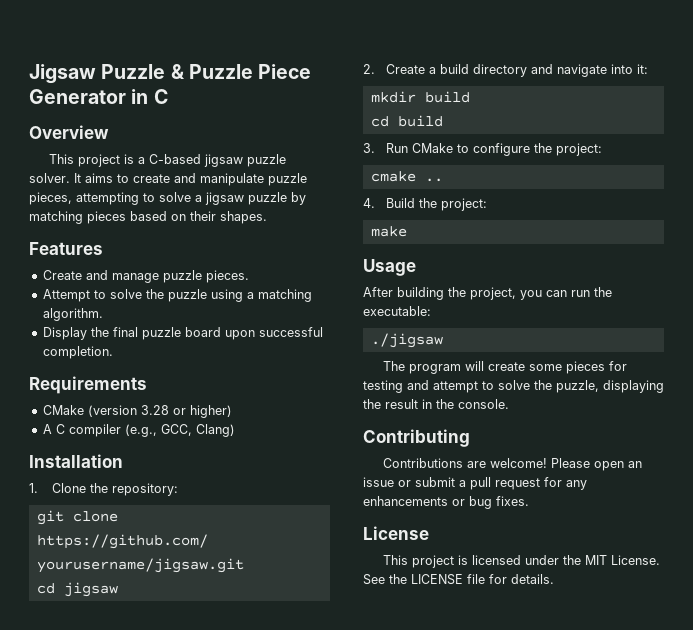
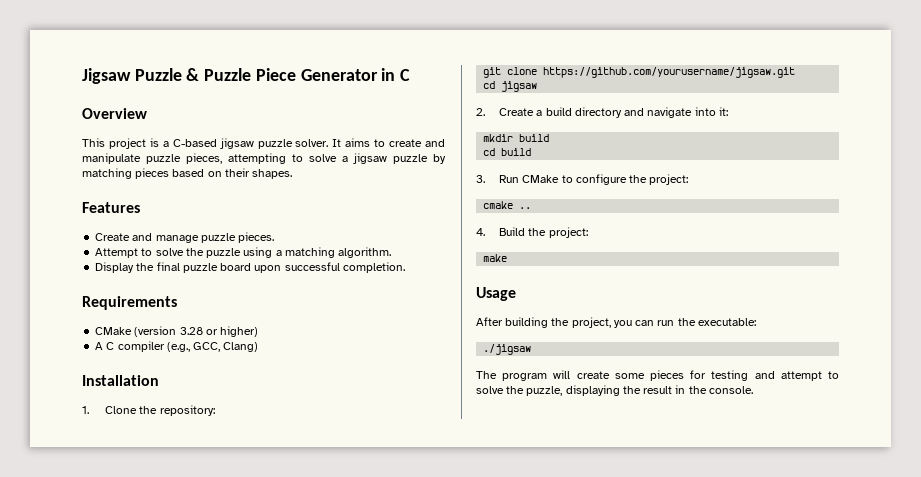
[363,429,470,447] [383,458,643,471] [363,477,587,490] [363,496,529,509] [363,526,429,540] [383,555,661,568] [363,574,554,585] // Contributing // Contributions are welcome! Please open an issue or submit a pull request for any enhancements or bug fixes. // License // This project is licensed under the MIT License. See the LICENSE file for details. -> (753, 390) none

